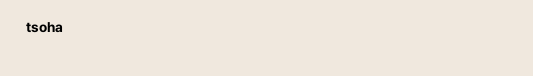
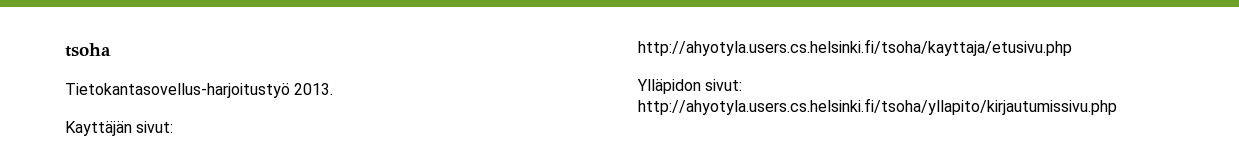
(63, 27) none -> [65,83,334,98] [65,121,174,136] [638,39,1072,56] [637,79,743,94] [638,98,1117,115] // Tietokantasovellus-harjoitustyö 2013. // Kayttäjän sivut: http://ahyotyla.users.cs.helsinki.fi/tsoha/kayttaja/etusivu.php // Ylläpidon sivut: http://ahyotyla.users.cs.helsinki.fi/tsoha/yllapito/kirjautumissivu.php

